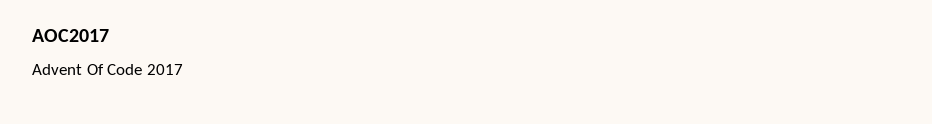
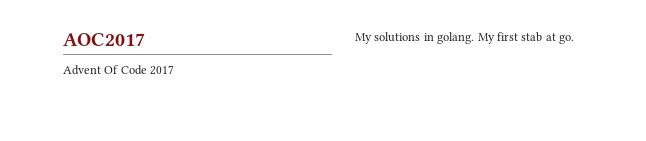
(183, 69) none -> [355,32,574,44] // My solutions in golang. My first stab at go.

